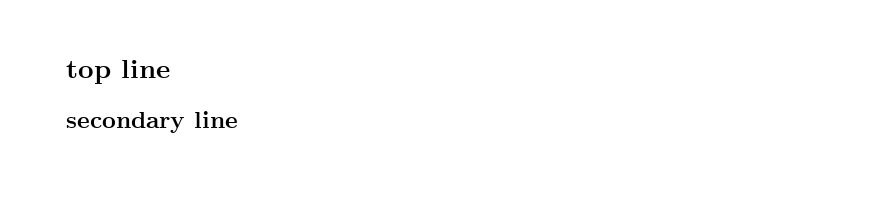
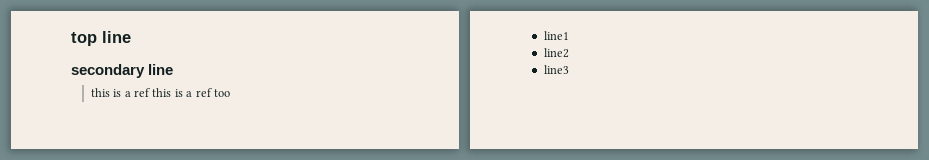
(238, 119) none -> [90,88,230,97] [543,31,569,40] [543,48,569,58] [543,65,569,74] // this is a ref this is a ref too // line1 // line2 // line3

